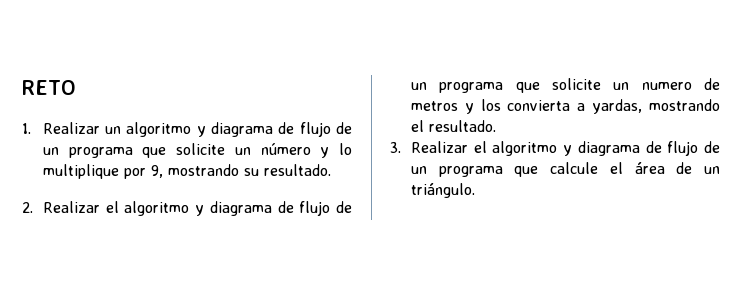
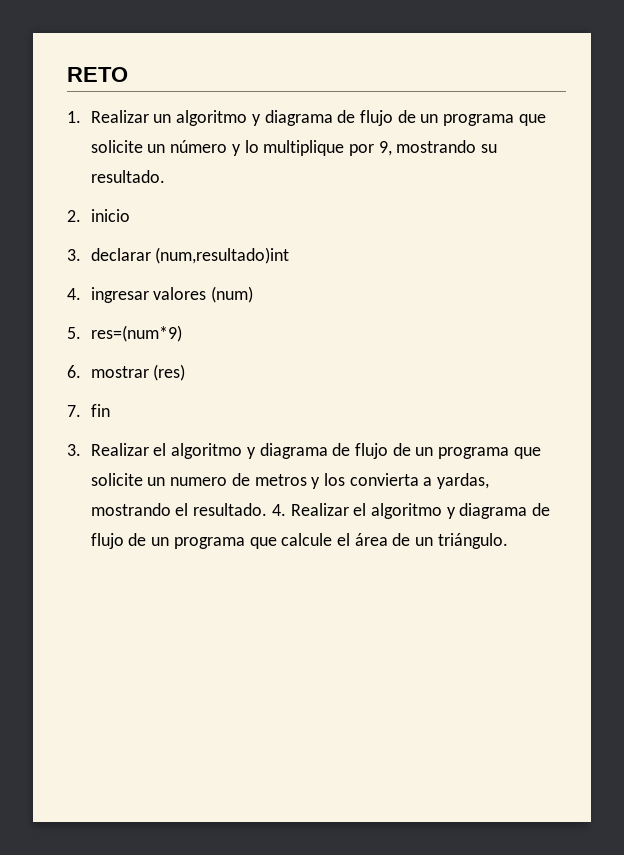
(33, 207) none -> [90,209,130,222] [67,247,290,264] [67,286,254,303] [67,325,182,342] [67,364,186,381] [67,404,110,417] [67,444,81,456] inicio // 3. declarar (num,resultado)int // 4. ingresar valores (num) // 5. res=(num*9) // 6. mostrar (res) // 7. fin // 3.
[390,142,401,153] // 3. -> [271,504,286,516] 4.

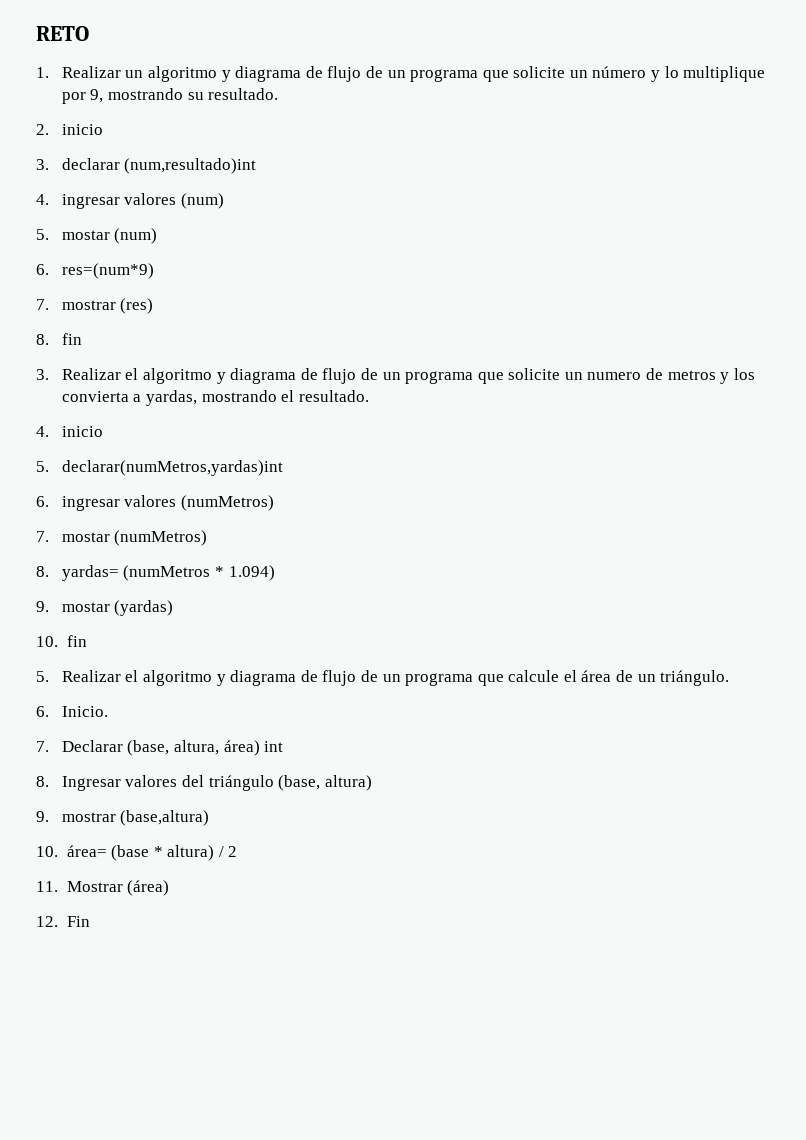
(81, 333) none -> [61,228,158,244] [36,264,49,275] mostar (num) // 6.
[67,365,81,378] 6. -> [36,299,49,310] 7.
[67,405,81,417] 7. -> [36,334,49,345] 8.
[271,504,286,516] 4. -> [36,426,103,437] [36,460,283,476] [36,495,274,511] [36,530,208,546] [36,565,275,581] [36,600,174,616] [36,635,87,647] [36,671,49,682] // 4. inicio // 5. declarar(numMetros,yardas)int // 6. ingresar valores (numMetros) // 7. mostar (numMetros) // 8. yardas= (numMetros * 1.094) // 9. mostar (yardas) // 10. fin // 5.
(508, 541) none -> [36,706,108,717] [36,740,284,756] [36,775,372,791] [36,810,210,826] [36,845,238,861] [36,880,170,896] [36,916,90,927] // 6. Inicio. // 7. Declarar (base, altura, área) int // 8. Ingresar valores del triángulo (base, altura) // 9. mostrar (base,altura) // 10. área= (base * altura) / 2 // 11. Mostrar (área) // 12. Fin

